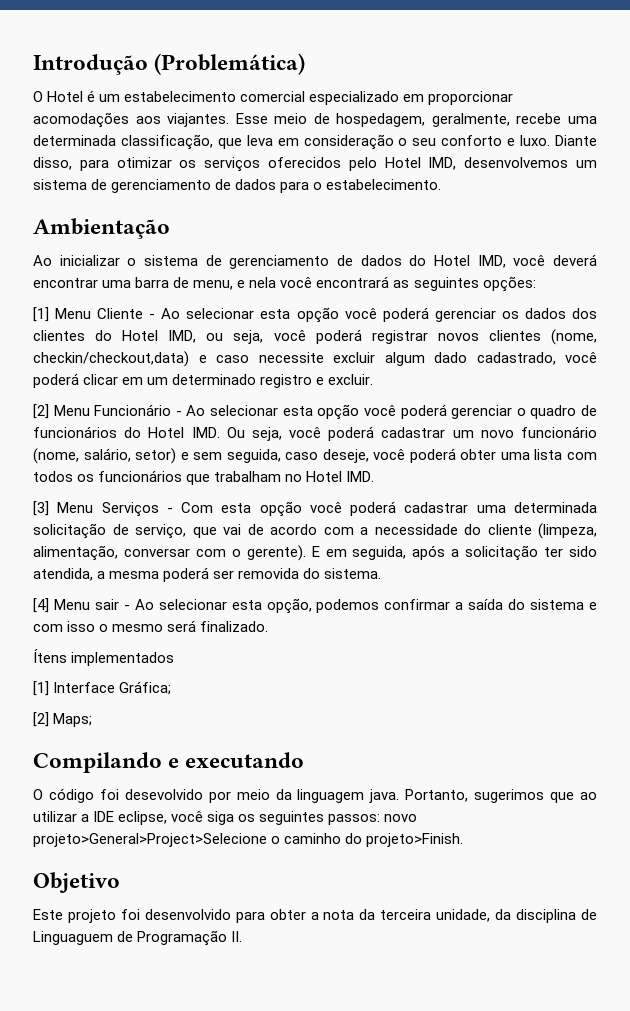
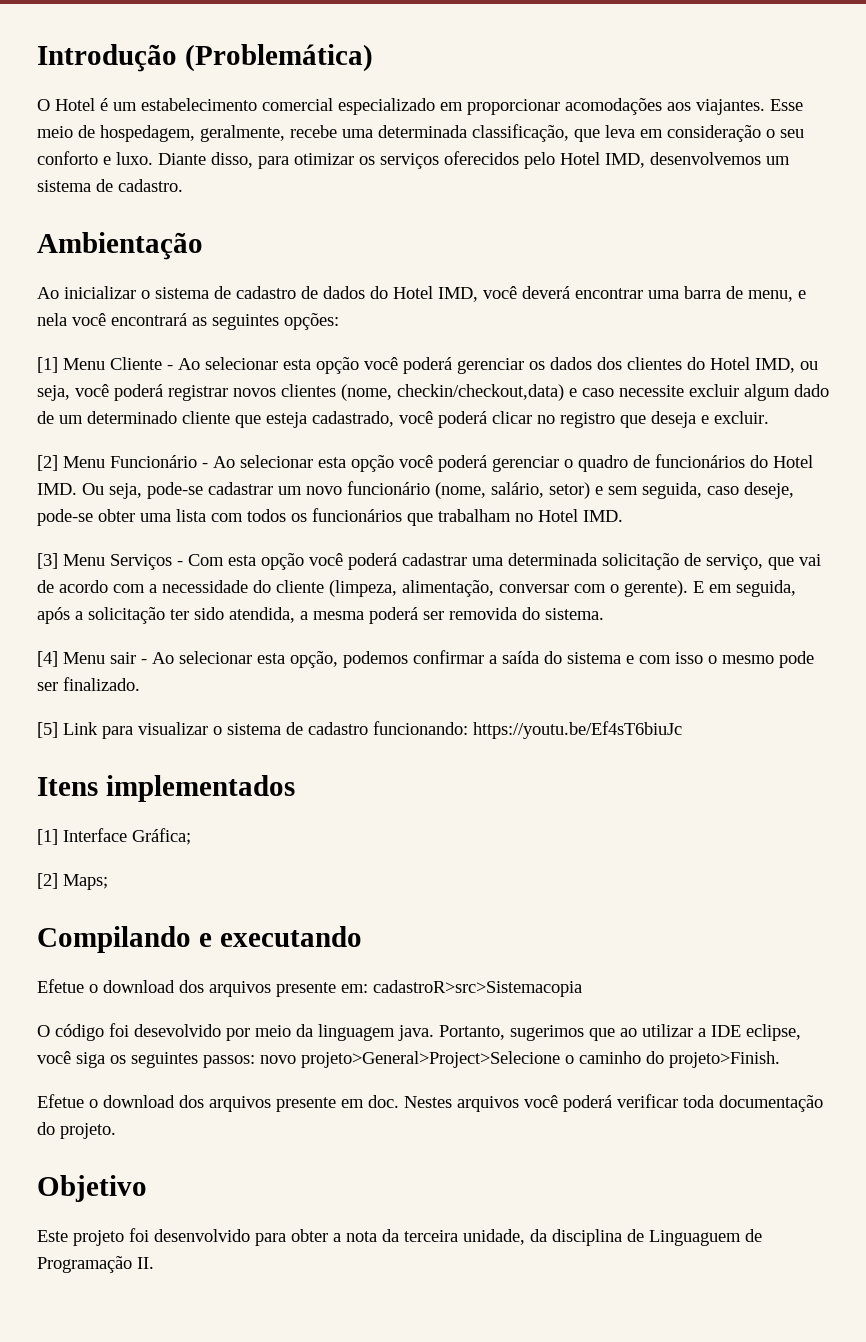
[111,179,442,193] gerenciamento de dados para o estabelecimento. -> [118,179,183,192] cadastro.
[229,255,330,269] gerenciamento -> [236,286,296,299] cadastro
[476,352,597,365] [33,373,313,388] cadastrado, você poderá clicar em um determinado registro -> [37,411,696,428] de um determinado cliente que esteja cadastrado, você poderá clicar no registro que deseja
[289,426,375,441] você poderá -> [147,482,203,499] pode-se
[373,448,456,463] você poderá -> [37,509,93,526] pode-se
[167,620,197,632] será -> [779,651,814,668] [37,682,58,691] pode ser
[33,649,67,663] Ítens -> [37,721,682,739] [37,777,98,796] [5] Link para visualizar o sistema de cadastro funcionando: https://youtu.be/Ef4sT6biuJc // Itens
(305, 760) none -> [37,979,582,997] // Efetue o download dos arquivos presente em: cadastroR>src>Sistemacopia
(464, 840) none -> [37,1094,823,1112] [37,1122,116,1139] // Efetue o download dos arquivos presente em doc. Nestes arquivos você poderá verificar toda documentação do projeto.

